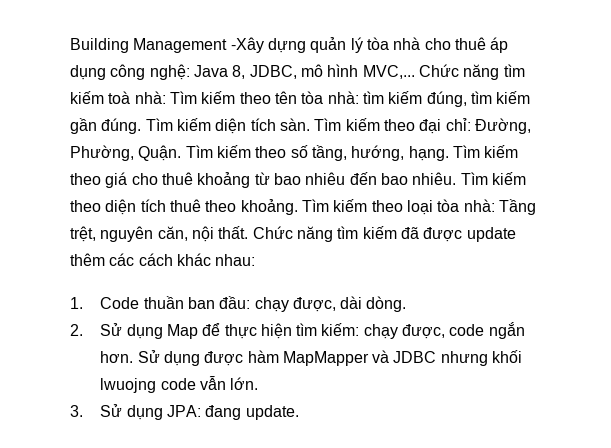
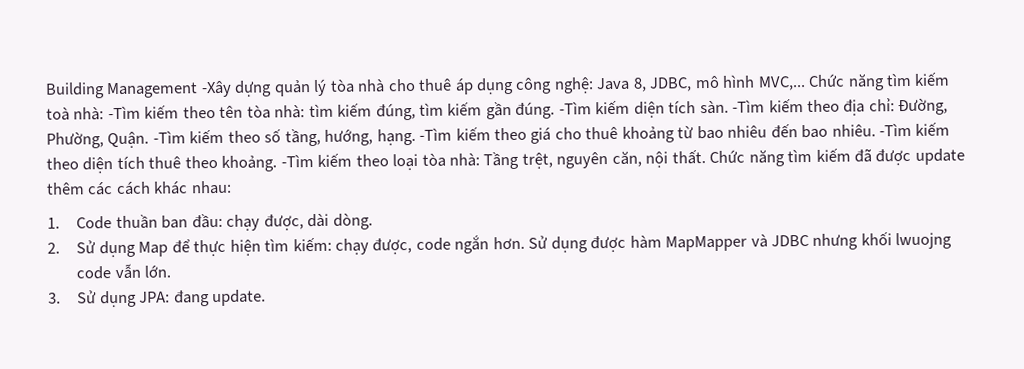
[169,91,197,104] Tìm -> [107,105,141,120] -Tìm
[145,118,173,131] Tìm -> [558,101,592,115] -Tìm
[314,118,442,134] Tìm kiếm theo đại -> [732,99,866,116] -Tìm kiếm theo địa
[185,145,213,158] Tìm -> [152,130,186,144] -Tìm
[452,145,480,158] Tìm -> [419,127,453,141] -Tìm
[460,172,488,185] Tìm -> [879,122,913,137] -Tìm
[301,199,329,212] Tìm -> [280,154,314,168] -Tìm

